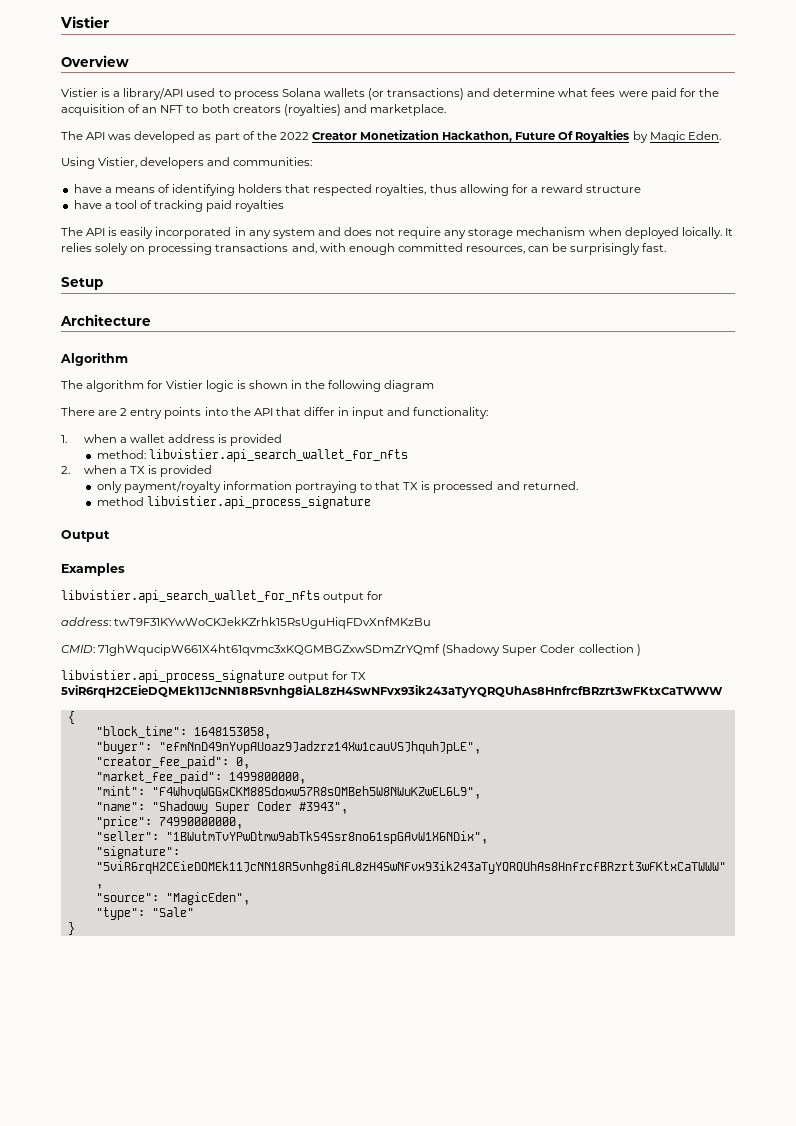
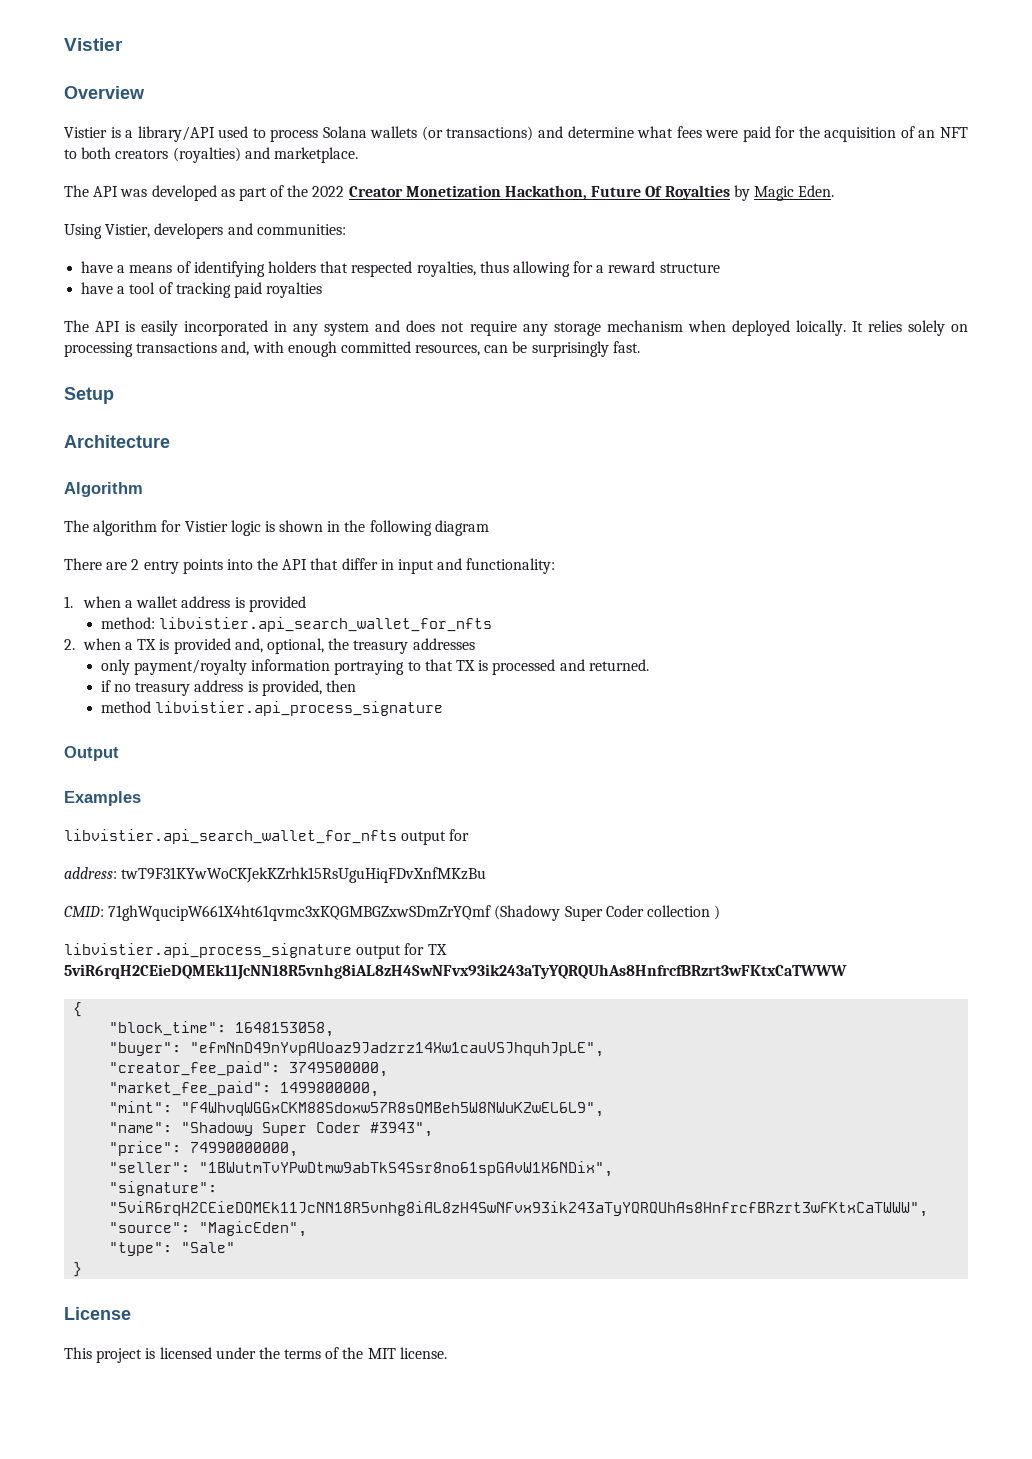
(213, 471) none -> [234,638,475,654] and, optional, the treasury addresses
(578, 485) none -> [100,680,357,696] // if no treasury address is provided, then
[235,757,250,769] 0, -> [289,1062,389,1077] 3749500000,
(75, 928) none -> [64,1307,131,1320] [64,1347,447,1363] // License // This project is licensed under the terms of the MIT license.

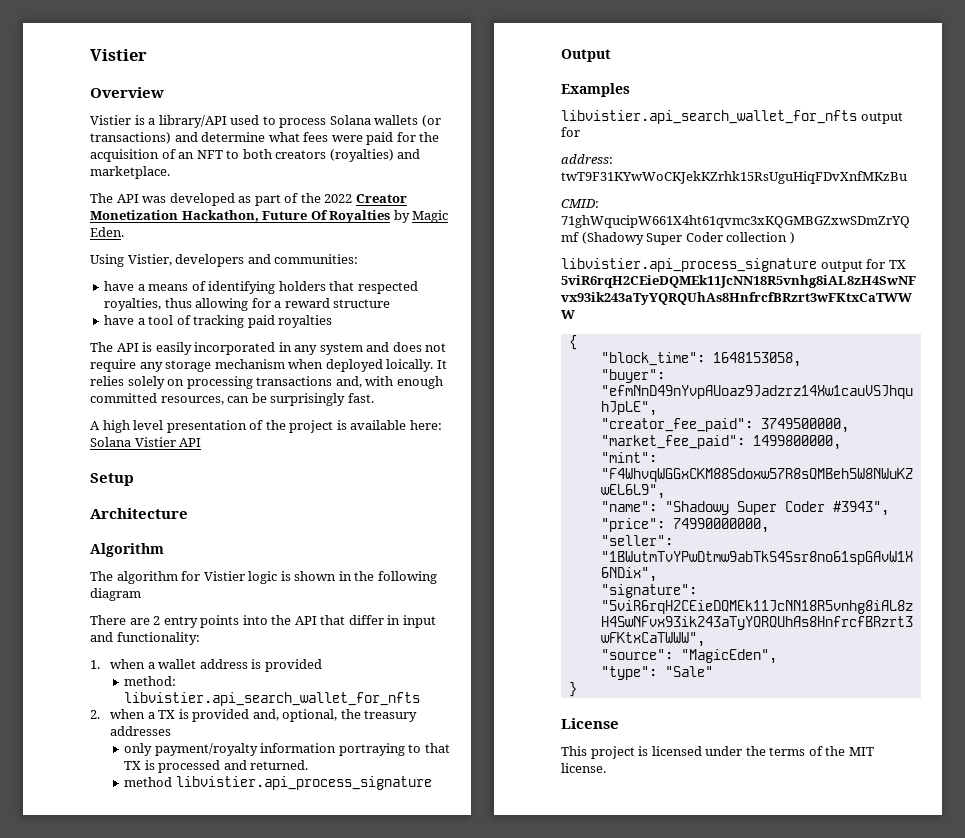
(640, 347) none -> [90,420,442,433] [90,437,202,447] // A high level presentation of the project is available here: Solana Vistier API
[100,680,357,696] // if no treasury address is provided, then -> (309, 765) none

